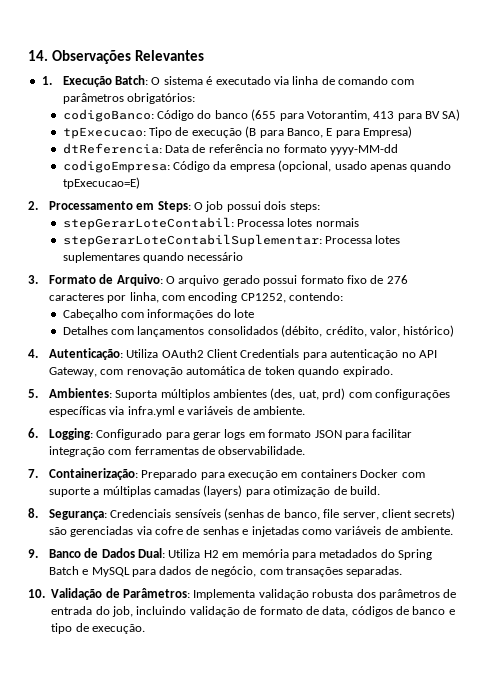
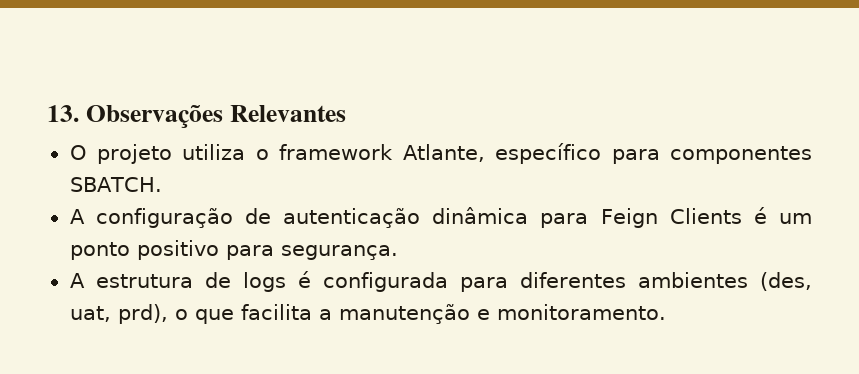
[28,50,48,61] 14. -> [47,105,79,122] 13.
[41,75,415,87] [62,93,196,104] [62,109,461,122] [62,126,413,139] [62,143,398,155] [62,160,452,173] [62,177,140,189] [28,201,320,212] [62,217,359,230] [62,234,401,247] [62,252,244,263] [28,274,408,286] [48,292,344,303] [62,309,255,320] [62,325,455,337] [28,348,437,360] [48,366,393,377] [28,388,450,400] [48,406,306,417] [28,428,413,440] [48,446,306,457] [28,468,425,480] [48,485,380,497] [28,508,456,520] [48,526,454,537] [28,548,433,560] [48,566,403,577] [28,588,457,600] [51,606,455,617] [51,623,145,634] 1. Execução Batch: O sistema é executado via linha de comando com parâmetros obrigatórios: // codigoBanco: Código do banco (655 para Votorantim, 413 para BV SA) // tpExecucao: Tipo de execução (B para Banco, E para Empresa) // dtReferencia: Data de referência no formato yyyy-MM-dd // codigoEmpresa: Código da empresa (opcional, usado apenas quando tpExecucao=E) // 2. Processamento em Steps: O job possui dois steps: // stepGerarLoteContabil: Processa lotes normais // stepGerarLoteContabilSuplementar: Processa lotes suplementares quando necessário // 3. Formato de Arquivo: O arquivo gerado possui formato fixo de 276 caracteres por linha, com encoding CP1252, contendo: // Cabeçalho com informações do lote // Detalhes com lançamentos consolidados (débito, crédito, valor, histórico) // 4. Autenticação: Utiliza OAuth2 Client Credentials para autenticação no API Gateway, com renovação automática de token quando expirado. // 5. Ambientes: Suporta múltiplos ambientes (des, uat, prd) com configurações específicas via infra.yml e variáveis de ambiente. // 6. Logging: Configurado para gerar logs em formato JSON para facilitar integração com ferramentas de observabilidade. // 7. Containerização: Preparado para execução em containers Docker com suporte a múltiplas camadas (layers) para otimização de build. // 8. Segurança: Credenciais sensíveis (senhas de banco, file server, client secrets) são gerenciadas via cofre de senhas e injetadas como variáveis de ambiente. // 9. Banco de Dados Dual: Utiliza H2 em memória para metadados do Spring Batch e MySQL para dados de negócio, com transações separadas. // 10. Validação de Parâmetros: Implementa validação robusta dos parâmetros de entrada do job, incluindo validação de formato de data, códigos de banco e tipo de execução. -> [69,143,812,164] [69,177,162,192] [69,207,813,228] [69,240,398,260] [69,271,812,292] [69,304,666,324] O projeto utiliza o framework Atlante, específico para componentes SBATCH. // A configuração de autenticação dinâmica para Feign Clients é um ponto positivo para segurança. // A estrutura de logs é configurada para diferentes ambientes (des, uat, prd), o que facilita a manutenção e monitoramento.

